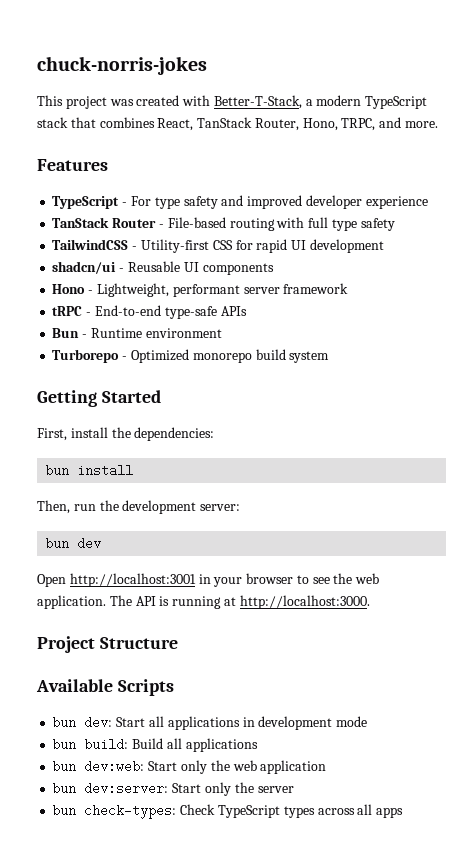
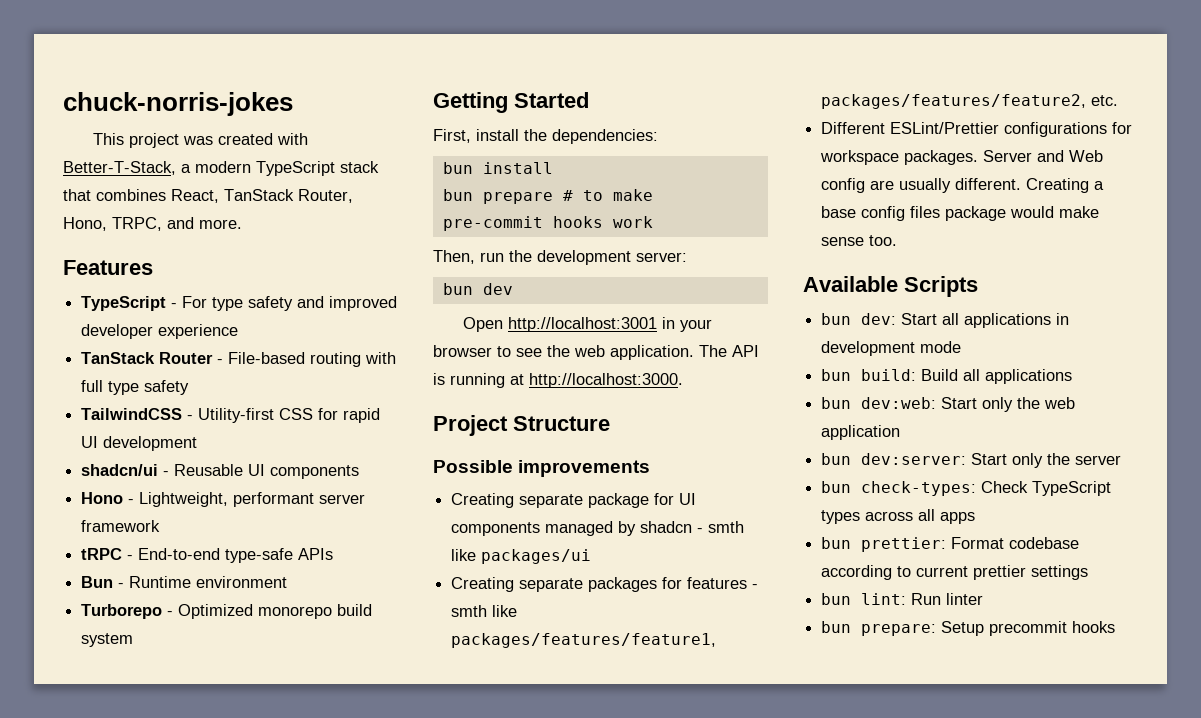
(134, 470) none -> [442,189,653,204] [442,216,653,231] // bun prepare # to make pre-commit hooks work
(178, 643) none -> [433,460,651,477] [451,493,697,508] [451,521,745,536] [451,549,592,564] [451,577,759,592] [451,605,518,617] [451,633,717,648] [821,94,1119,109] [821,122,1133,137] [820,150,1104,165] [821,178,1105,193] [821,206,1100,221] [821,235,898,246] // Possible improvements // Creating separate package for UI components managed by shadcn - smth like packages/ui // Creating separate packages for features - smth like packages/features/feature1, packages/features/feature2, etc. // Different ESLint/Prettier configurations for workspace packages. Server and Web config are usually different. Creating a base config files package would make sense too.
(404, 812) none -> [821,537,1080,552] [821,565,1089,580] [821,593,984,605] [821,621,1116,636] // bun prettier: Format codebase according to current prettier settings // bun lint: Run linter // bun prepare: Setup precommit hooks

